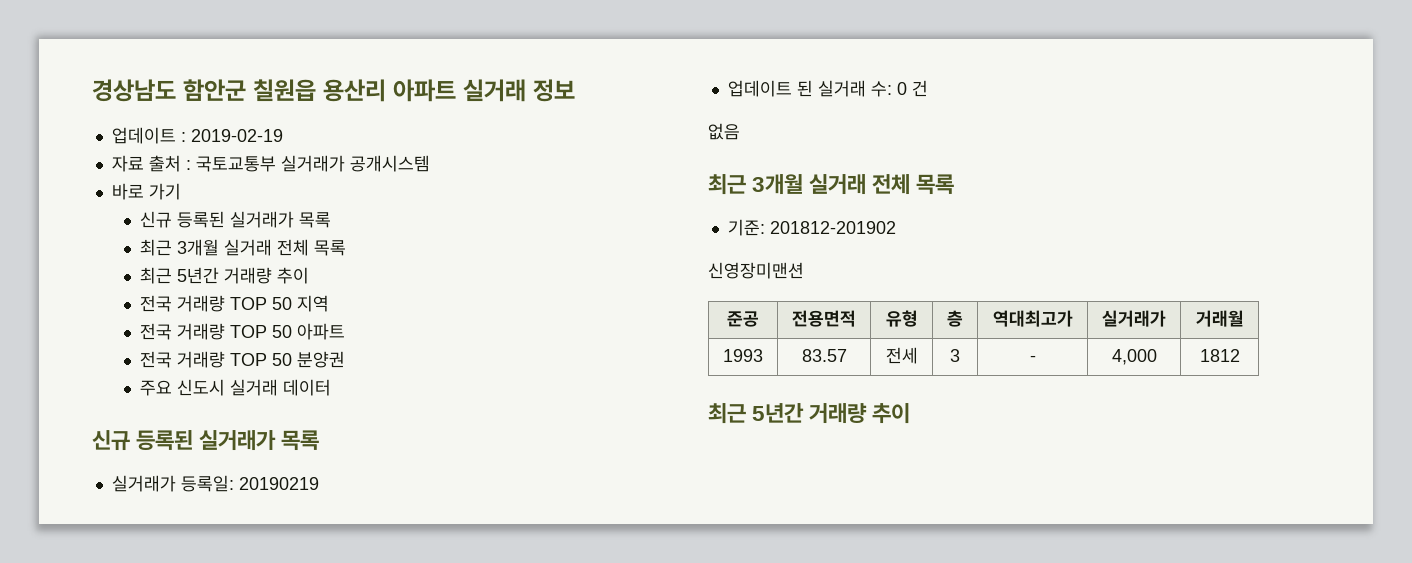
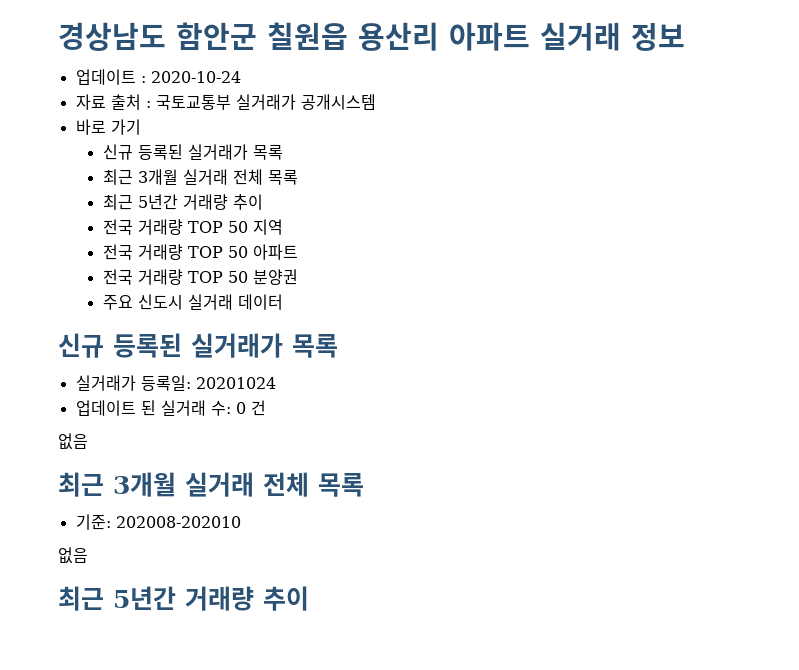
[190,129,283,142] 2019-02-19 -> [150,71,241,83] 2020-10-24
[238,477,319,490] 20190219 -> [195,377,276,389] 20201024
[769,221,896,234] [708,262,804,279] [727,311,759,327] [792,310,856,327] [885,310,918,327] [947,310,963,327] [992,310,1073,327] [1102,310,1166,327] [1195,310,1244,327] [723,349,763,362] [801,349,847,362] [885,347,918,364] [950,349,960,362] [1029,355,1036,362] [1111,349,1157,365] [1199,349,1240,362] 201812-201902 // 신영장미맨션 // 준공 | 전용면적 | 유형 | 층 | 역대최고가 | 실거래가 | 거래월 // 1993 | 83.57 | 전세 | 3 | - | 4,000 | 1812 -> [115,516,241,528] [58,547,88,564] 202008-202010 // 없음

